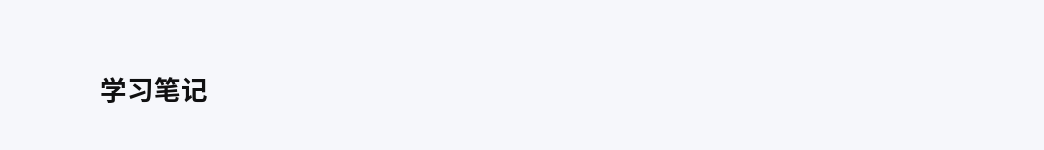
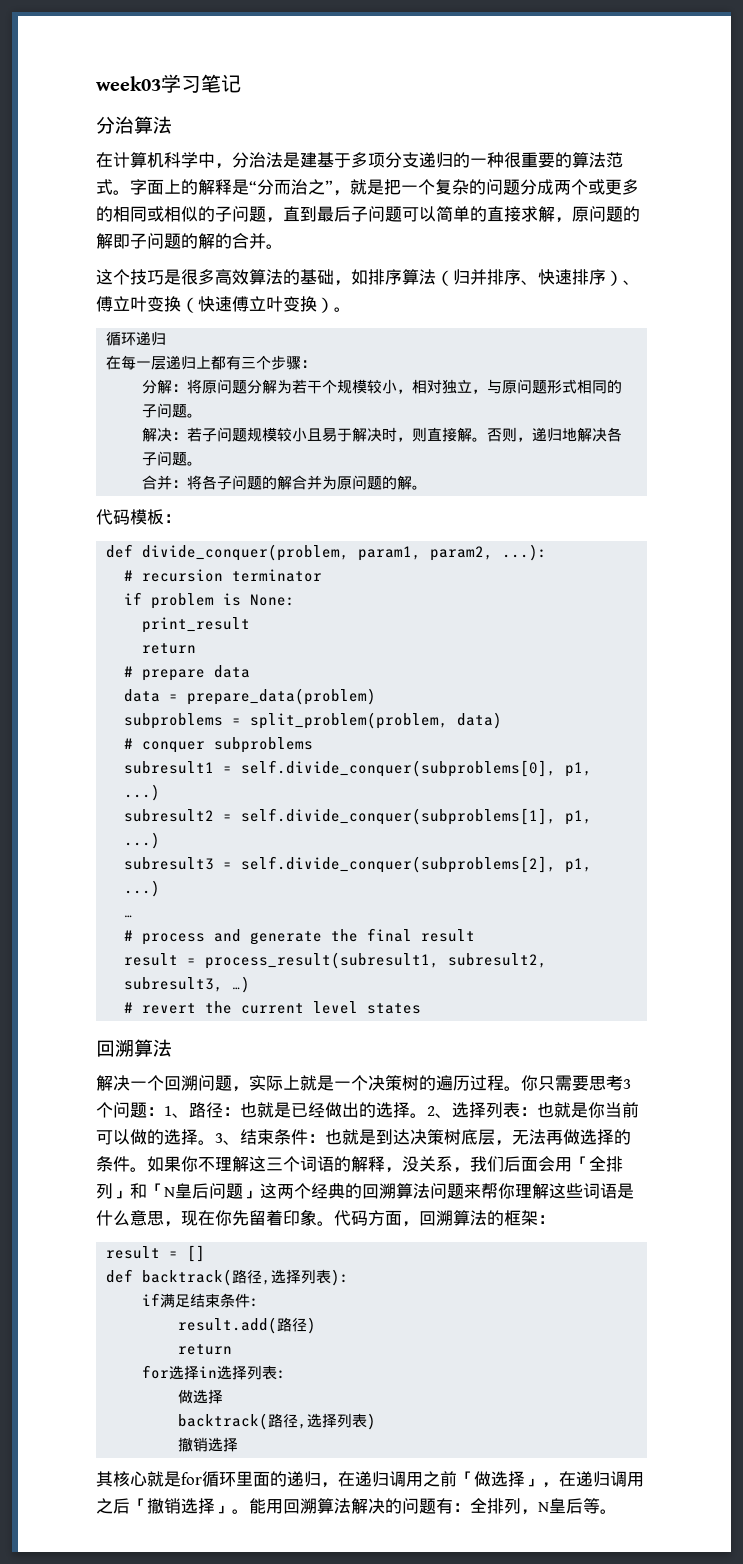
(100, 90) none -> [96,76,161,91] week03
(208, 90) none -> [96,116,172,134] [96,152,623,169] [96,179,639,196] [96,206,640,223] [96,233,283,249] [96,269,640,286] [96,296,351,313] [106,331,167,346] [106,355,317,370] [142,379,623,394] [142,403,203,418] [142,427,623,442] [142,451,203,466] [142,475,428,490] [96,509,181,525] [106,544,548,561] [124,569,323,582] [124,592,296,609] [142,617,251,633] [142,643,197,654] [124,665,251,681] [124,688,377,705] [124,712,503,729] [124,737,314,753] [124,760,593,777] [124,784,161,801] [124,808,593,825] [124,832,161,849] [124,856,593,873] [124,880,161,897] [124,915,134,918] [124,928,476,945] [124,952,548,969] [124,976,251,993] [124,1001,422,1014] [96,1039,172,1057] [96,1075,631,1092] [96,1102,639,1118] [96,1129,631,1146] [96,1156,623,1173] [96,1183,634,1199] [96,1209,555,1227] [106,1245,206,1262] [106,1269,350,1286] [142,1293,260,1308] [178,1317,317,1334] [178,1344,233,1355] [142,1365,287,1380] [178,1389,224,1404] [178,1413,377,1430] [178,1437,239,1452] [96,1471,644,1488] [96,1498,617,1515] // 分治算法 // 在计算机科学中，分治法是建基于多项分支递归的一种很重要的算法范式。字面上的解释是“分而治之”，就是把一个复杂的问题分成两个或更多的相同或相似的子问题，直到最后子问题可以简单的直接求解，原问题的解即子问题的解的合并。 // 这个技巧是很多高效算法的基础，如排序算法（归并排序、快速排序）、傅立叶变换（快速傅立叶变换）。 // 循环递归 // 在每一层递归上都有三个步骤： // 分解：将原问题分解为若干个规模较小，相对独立，与原问题形式相同的子问题。 // 解决：若子问题规模较小且易于解决时，则直接解。否则，递归地解决各子问题。 // 合并：将各子问题的解合并为原问题的解。 // 代码模板： // def divide_conquer(problem, param1, param2, ...): // # recursion terminator // if problem is None: // print_result // return // # prepare data // data = prepare_data(problem) // subproblems = split_problem(problem, data) // # conquer subproblems // subresult1 = self.divide_conquer(subproblems[0], p1, ...) // subresult2 = self.divide_conquer(subproblems[1], p1, ...) // subresult3 = self.divide_conquer(subproblems[2], p1, ...) // … // # process and generate the final result // result = process_result(subresult1, subresult2, subresult3, …) // # revert the current level states // 回溯算法 // 解决一个回溯问题，实际上就是一个决策树的遍历过程。你只需要思考3个问题：1、路径：也就是已经做出的选择。2、选择列表：也就是你当前可以做的选择。3、结束条件：也就是到达决策树底层，无法再做选择的条件。如果你不理解这三个词语的解释，没关系，我们后面会用「全排列」和「N皇后问题」这两个经典的回溯算法问题来帮你理解这些词语是什么意思，现在你先留着印象。代码方面，回溯算法的框架： // result = [] // def backtrack(路径,选择列表): // if满足结束条件: // result.add(路径) // return // for选择in选择列表: // 做选择 // backtrack(路径,选择列表) // 撤销选择 // 其核心就是for循环里面的递归，在递归调用之前「做选择」，在递归调用之后「撤销选择」。能用回溯算法解决的问题有：全排列，N皇后等。

